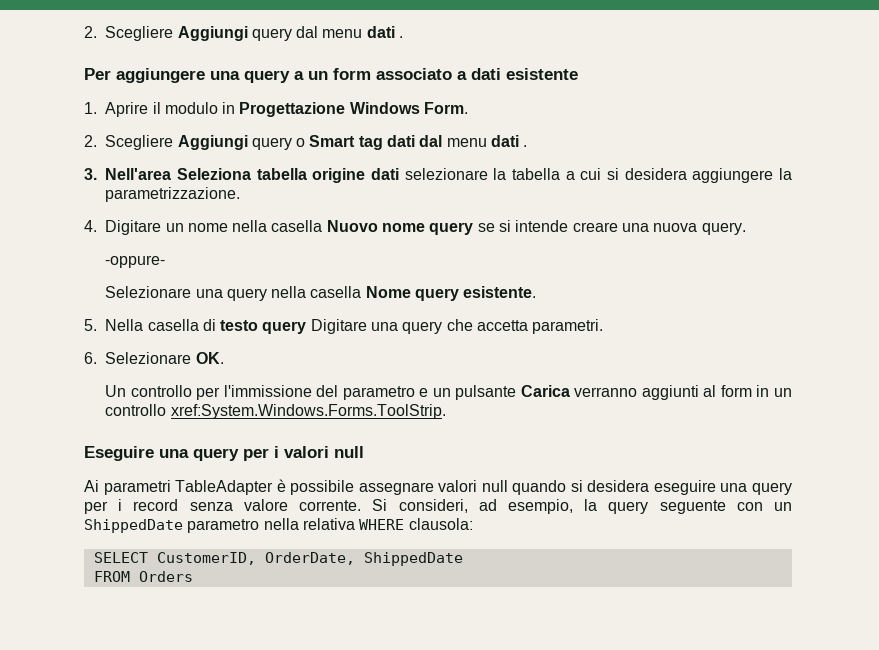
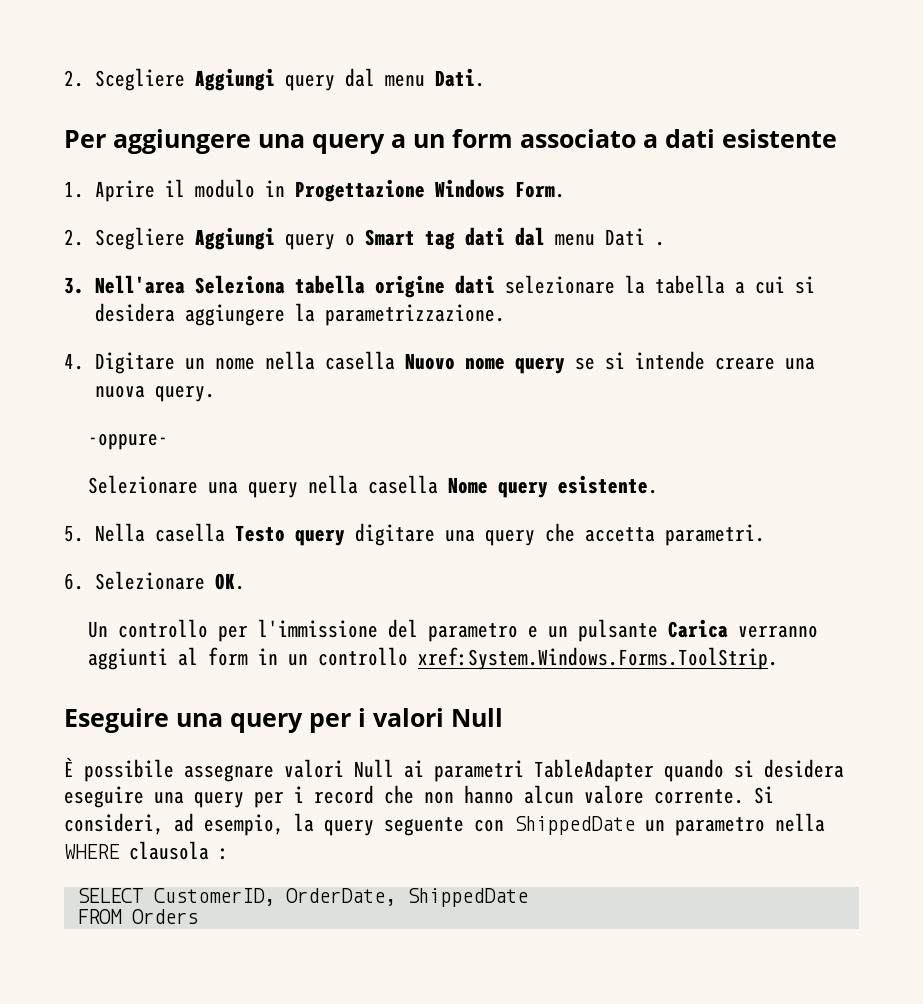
[366,26,404,38] dati . -> [434,68,485,87] Dati.
[491,135,520,147] dati -> [604,228,645,246] Dati
[202,319,367,334] di testo query Digitare -> [234,523,435,546] Testo query digitare
[334,446,364,458] [84,479,508,495] null // Ai parametri TableAdapter è possibile assegnare valori null -> [451,708,503,727] [64,757,654,782] Null // È possibile assegnare valori Null ai parametri TableAdapter
[189,502,233,511] senza -> [384,785,574,804] che non hanno alcun
[773,502,792,511] [84,518,473,533] un ShippedDate parametro nella relativa WHERE clausola: -> [514,813,825,836] [64,841,229,860] ShippedDate un parametro nella WHERE clausola :

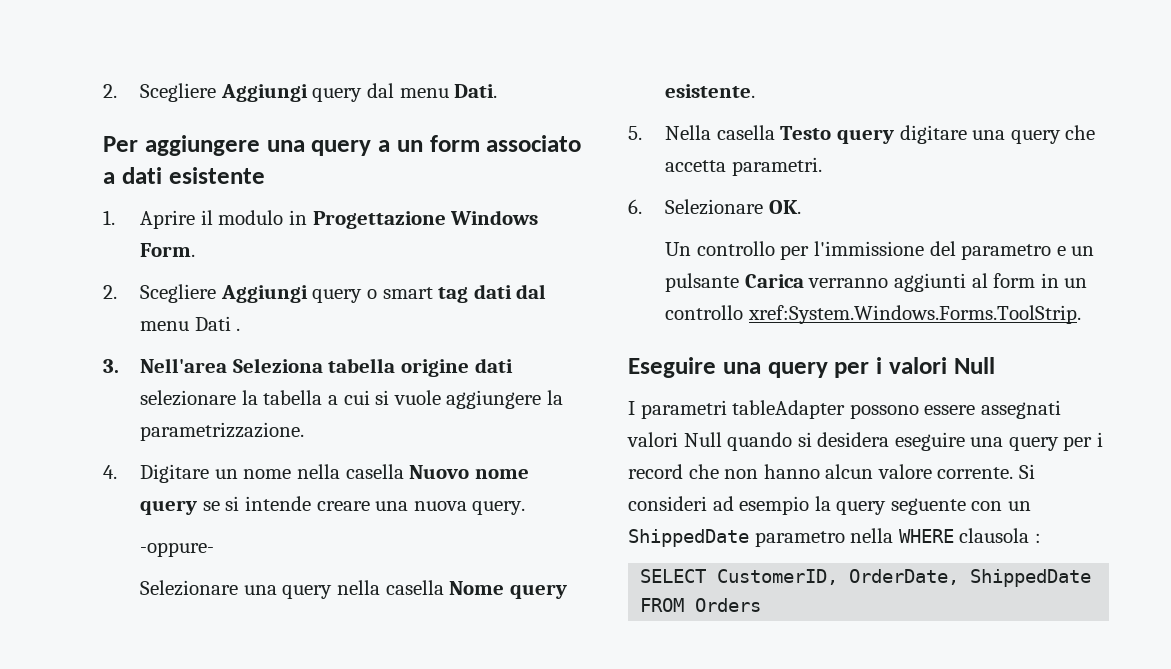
[364,229,415,246] Smart -> [382,287,433,299] smart
[94,303,175,322] desidera -> [393,390,441,405] vuole
[64,757,654,782] È possibile assegnare valori Null ai parametri TableAdapter -> [628,400,1061,419] [627,432,722,447] I parametri tableAdapter possono essere assegnati valori Null
[64,813,284,836] consideri, ad esempio, -> [628,496,810,515] consideri ad esempio
[514,816,665,835] ShippedDate un -> [1007,501,1031,511] [628,529,749,547] un ShippedDate

